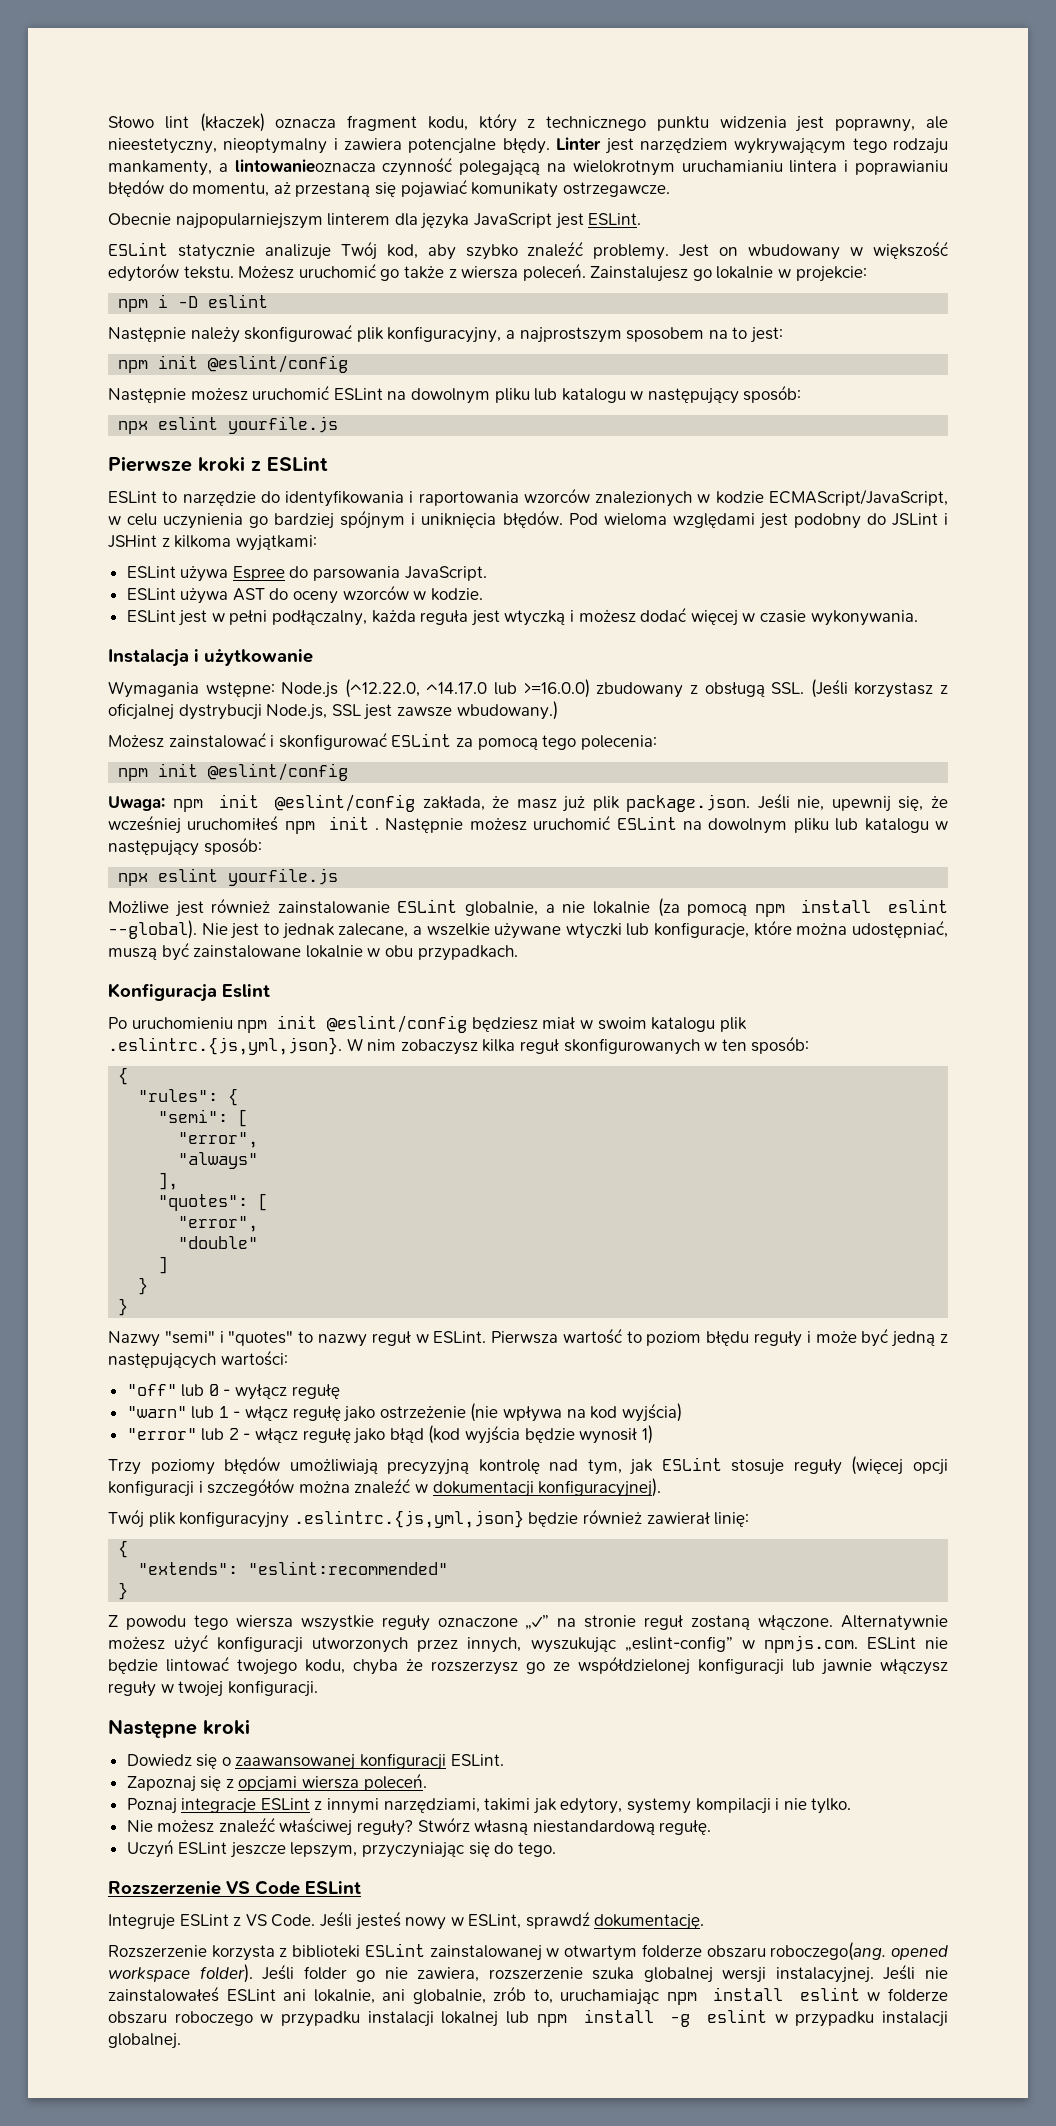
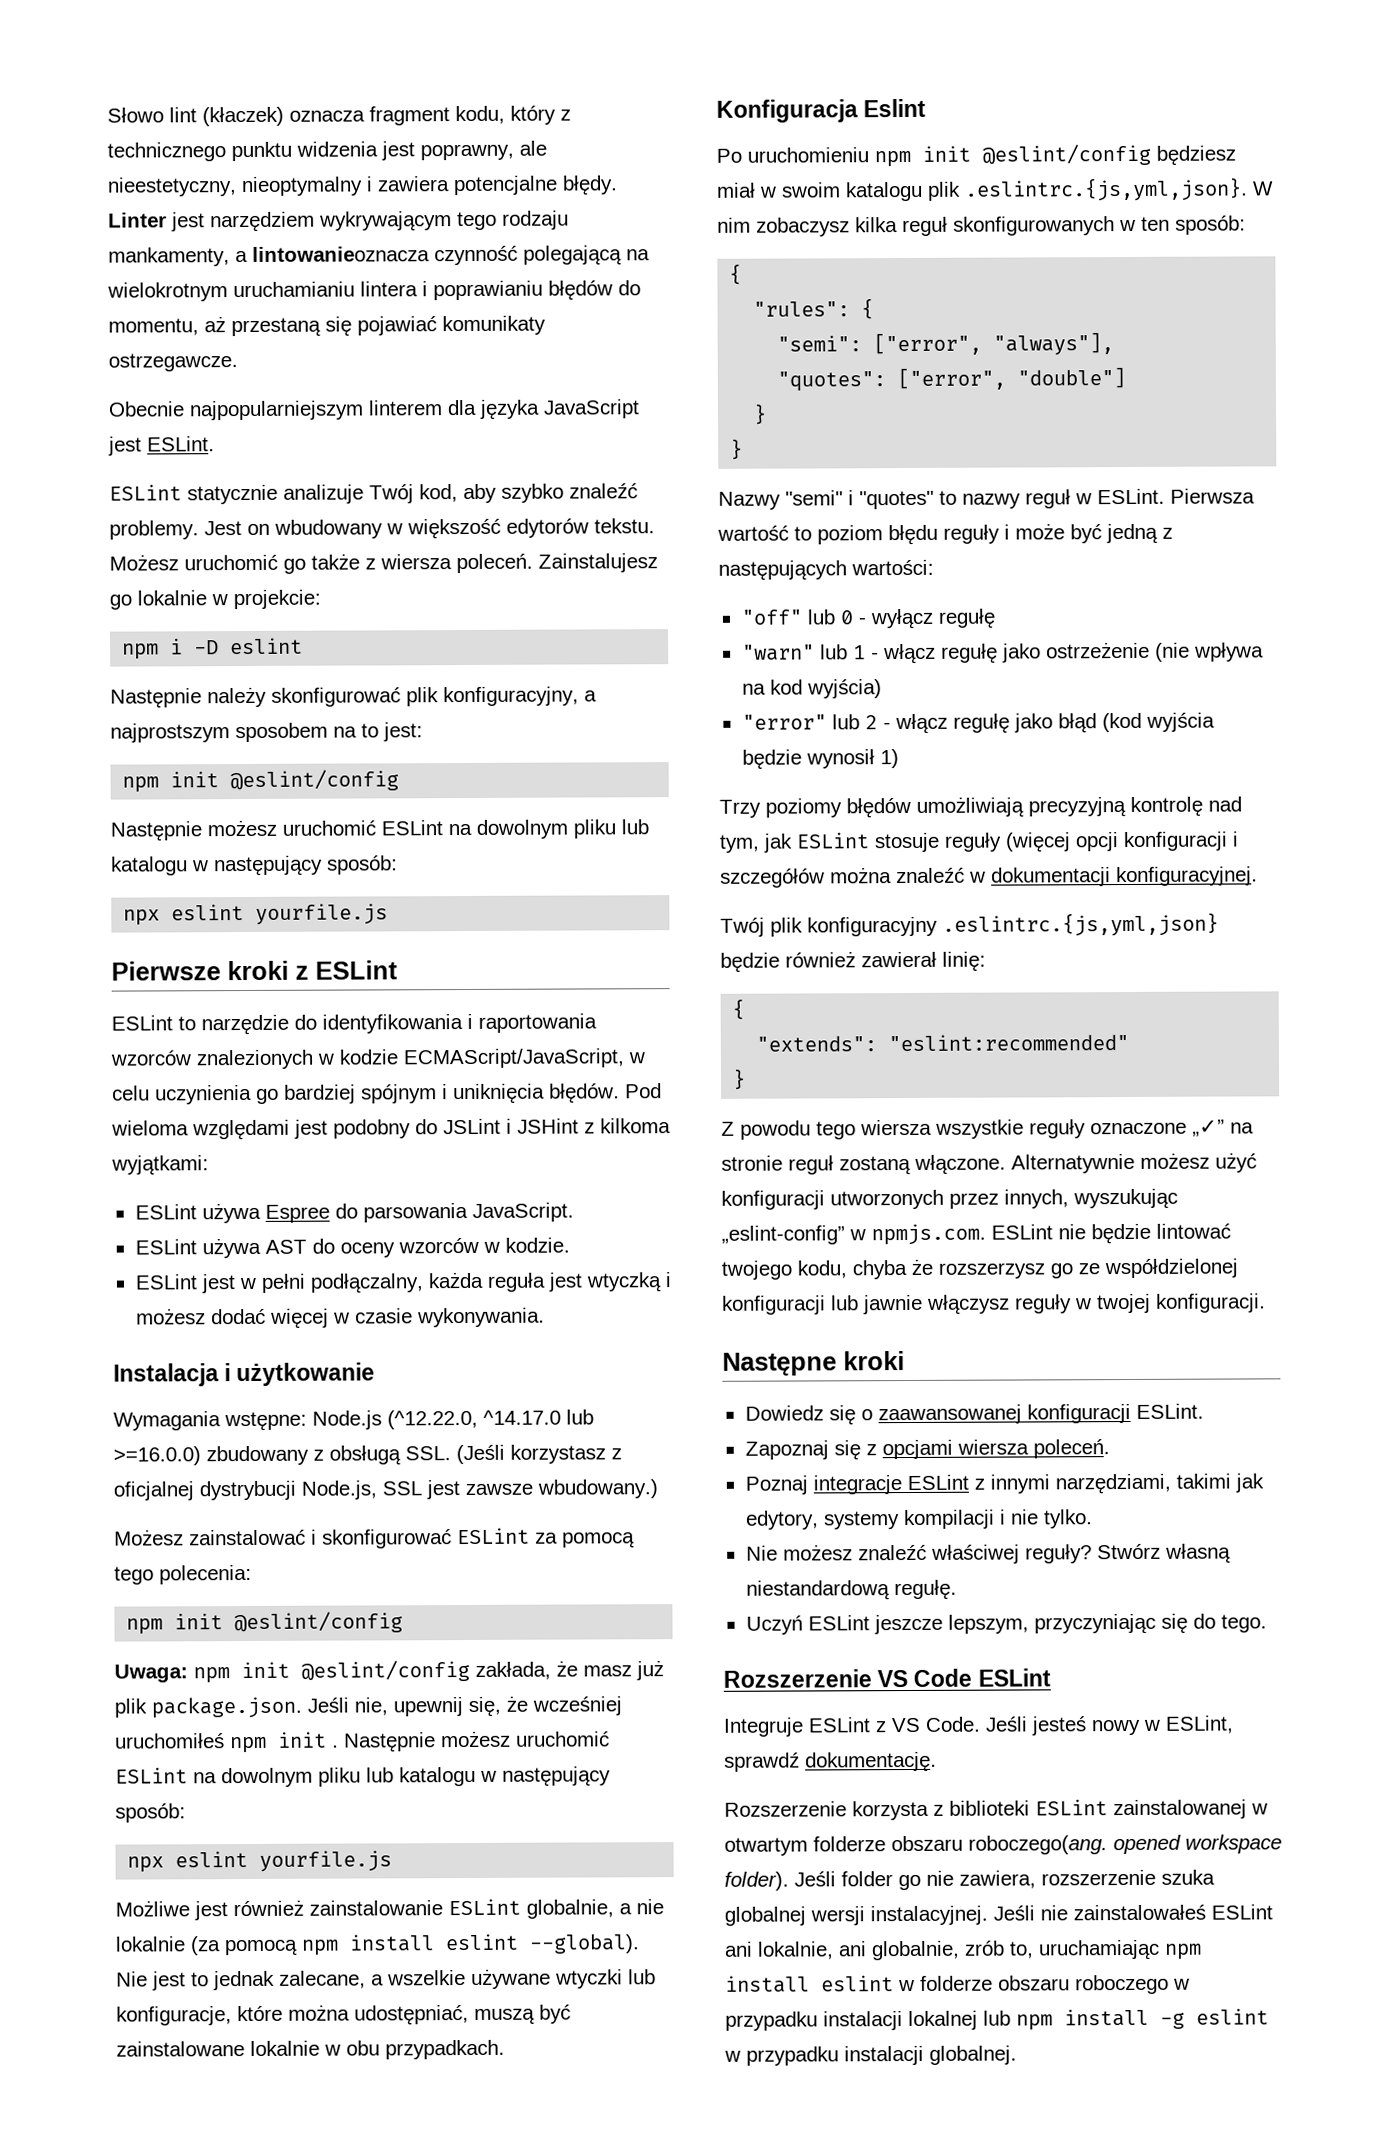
[238,1109,249,1127] [178,1132,259,1148] [178,1152,259,1169] [158,1172,179,1190] [158,1193,269,1211] [178,1216,259,1232] [178,1236,259,1249] [158,1256,169,1274] [ // "error", // "always" // ], // "quotes": [ // "error", // "double" // ] -> [873,332,1115,356] [777,367,1127,392] ["error", "always"], // "quotes": ["error", "double"]
[538,1478,662,1497] konfiguracyjnej). -> [1116,866,1258,887] konfiguracyjnej.

